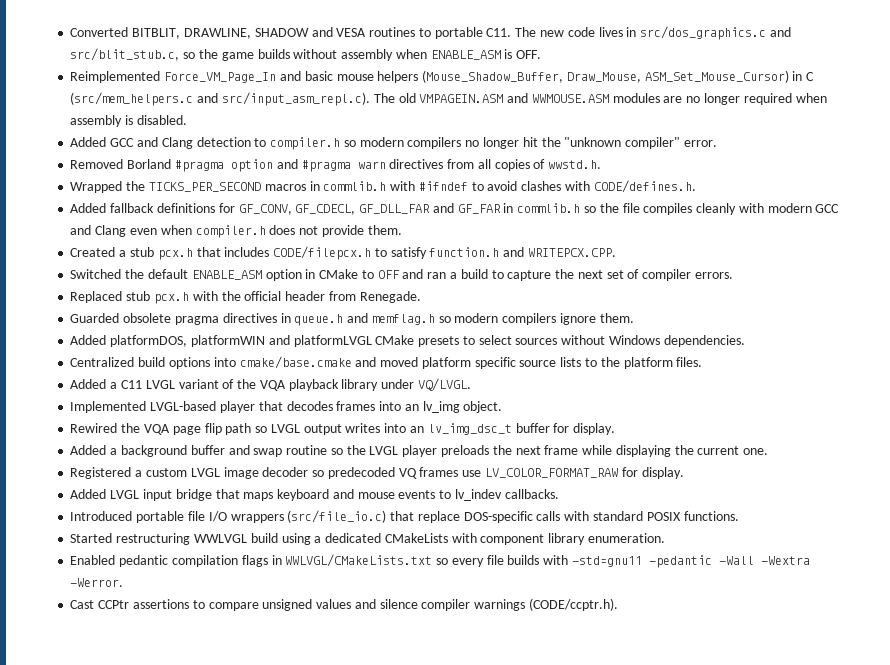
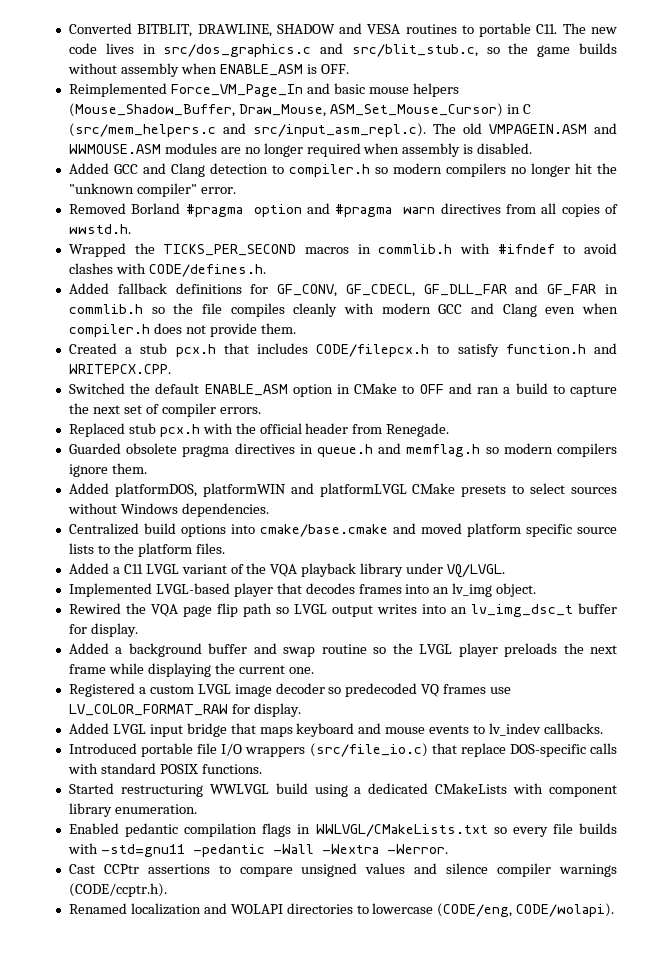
(618, 604) none -> [68,903,615,917] // Renamed localization and WOLAPI directories to lowercase (CODE/eng, CODE/wolapi).

